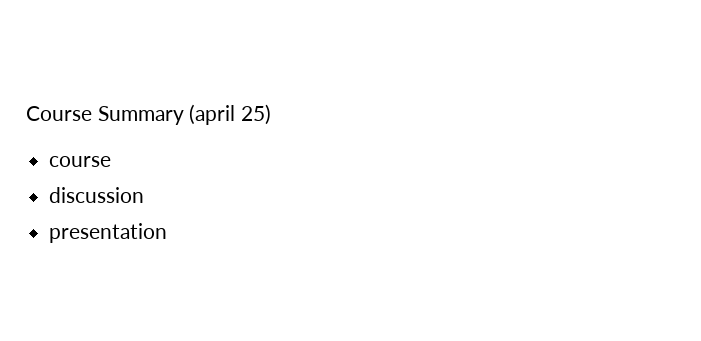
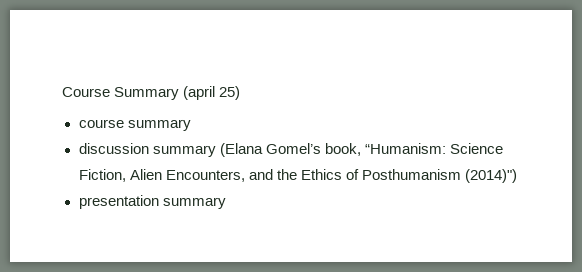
(112, 161) none -> [127,119,191,131] summary
(145, 195) none -> [152,143,503,157] [78,169,517,183] summary (Elana Gomel’s book, “Humanism: Science Fiction, Alien Encounters, and the Ethics of Posthumanism (2014)")
(168, 233) none -> [162,197,226,209] summary

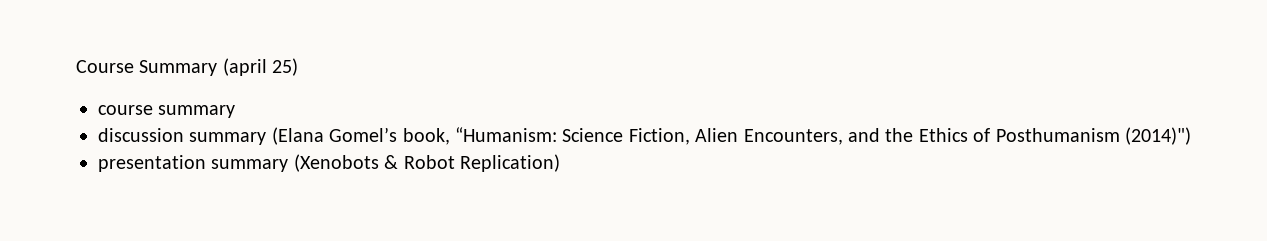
(226, 203) none -> [293,154,560,172] (Xenobots & Robot Replication)

